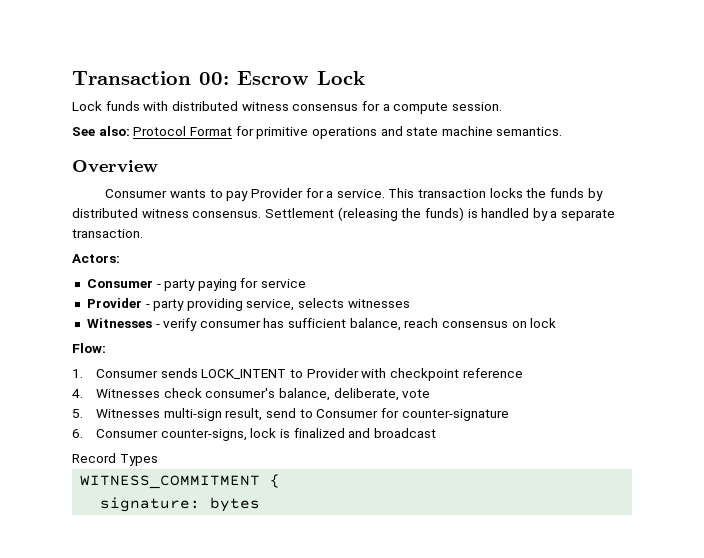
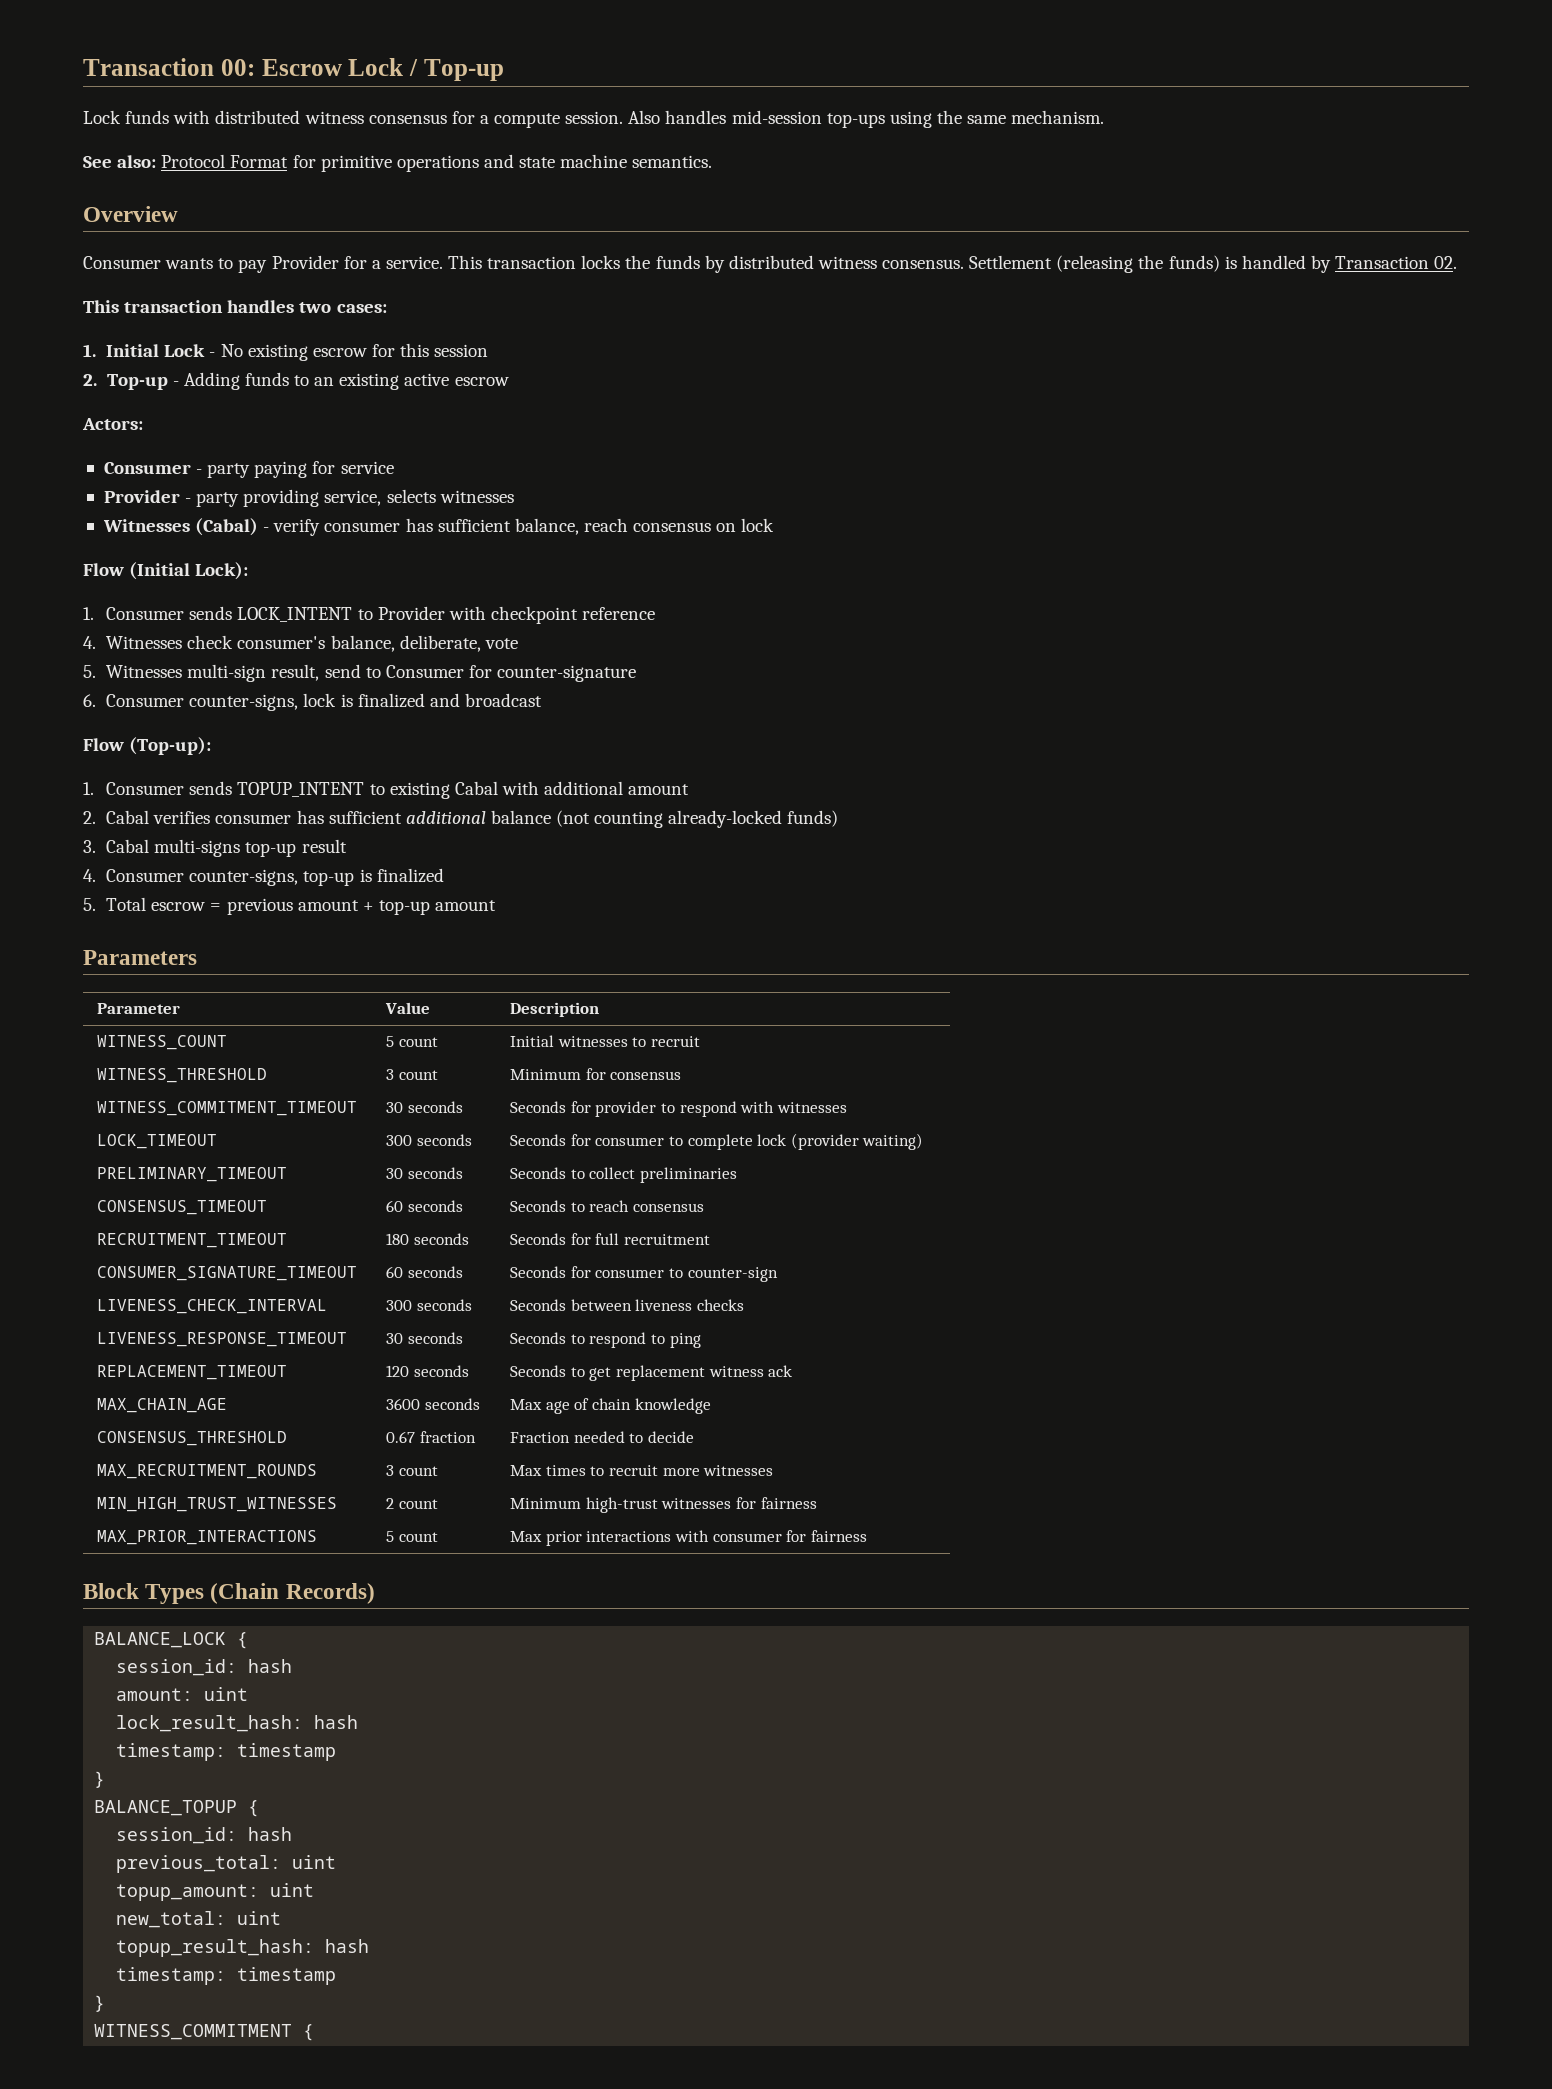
(365, 78) none -> [409,59,504,81] / Top-up
(502, 106) none -> [628,110,1105,128] Also handles mid-session top-ups using the same mechanism.
[550,209,616,221] [72,229,143,238] a separate transaction. -> [1335,256,1458,269] [83,300,387,313] [83,343,489,361] [83,372,509,390] Transaction 02. // This transaction handles two cases: // 1. Initial Lock - No existing escrow for this session // 2. Top-up - Adding funds to an existing active escrow
(152, 323) none -> [195,518,259,536] (Cabal)
[72,343,106,353] Flow: -> [83,562,249,580] Flow (Initial Lock):
[72,453,158,466] Record Types -> [83,737,212,755] [83,781,690,799] [83,810,839,828] [83,839,347,857] [83,868,444,886] [83,897,497,915] [83,950,197,965] [97,1003,181,1014] [385,1002,431,1014] [510,1002,600,1017] [97,1035,228,1050] [386,1036,438,1047] [510,1035,701,1047] [97,1068,268,1083] [386,1069,438,1080] [510,1068,682,1080] [97,1101,358,1116] [386,1101,463,1113] [510,1101,847,1117] [97,1134,218,1149] [386,1134,472,1146] [510,1133,924,1150] [97,1167,288,1182] [386,1167,463,1179] [510,1167,738,1183] [97,1200,268,1215] [386,1200,463,1212] [510,1200,705,1212] [97,1233,288,1248] [386,1233,469,1245] [510,1233,711,1245] [97,1266,358,1281] [386,1266,463,1278] [510,1266,778,1282] [97,1299,328,1314] [386,1299,472,1311] [510,1299,745,1311] [97,1332,348,1347] [386,1332,463,1344] [510,1332,701,1348] [97,1365,288,1380] [386,1365,469,1377] [510,1365,793,1381] [97,1398,228,1413] [386,1398,480,1410] [510,1398,711,1414] [97,1431,288,1446] [386,1431,476,1443] [510,1431,695,1443] [97,1464,318,1479] [386,1465,438,1476] [510,1465,774,1476] [97,1497,338,1512] [386,1498,438,1509] [510,1497,817,1513] [97,1530,318,1545] [386,1531,438,1542] [510,1530,867,1546] [83,1583,375,1604] [94,1632,249,1649] [116,1659,293,1676] [116,1687,249,1701] [116,1715,359,1732] [116,1743,337,1761] [94,1771,106,1788] [94,1800,260,1817] [116,1827,293,1844] [116,1855,337,1873] [116,1883,315,1901] [116,1911,282,1928] [116,1939,370,1957] [116,1967,337,1985] [94,1995,106,2012] Flow (Top-up): // 1. Consumer sends TOPUP_INTENT to existing Cabal with additional amount // 2. Cabal verifies consumer has sufficient additional balance (not counting already-locked funds) // 3. Cabal multi-signs top-up result // 4. Consumer counter-signs, top-up is finalized // 5. Total escrow = previous amount + top-up amount // Parameters // Parameter | Value | Description // WITNESS_COUNT | 5 count | Initial witnesses to recruit // WITNESS_THRESHOLD | 3 count | Minimum for consensus // WITNESS_COMMITMENT_TIMEOUT | 30 seconds | Seconds for provider to respond with witnesses // LOCK_TIMEOUT | 300 seconds | Seconds for consumer to complete lock (provider waiting) // PRELIMINARY_TIMEOUT | 30 seconds | Seconds to collect preliminaries // CONSENSUS_TIMEOUT | 60 seconds | Seconds to reach consensus // RECRUITMENT_TIMEOUT | 180 seconds | Seconds for full recruitment // CONSUMER_SIGNATURE_TIMEOUT | 60 seconds | Seconds for consumer to counter-sign // LIVENESS_CHECK_INTERVAL | 300 seconds | Seconds between liveness checks // LIVENESS_RESPONSE_TIMEOUT | 30 seconds | Seconds to respond to ping // REPLACEMENT_TIMEOUT | 120 seconds | Seconds to get replacement witness ack // MAX_CHAIN_AGE | 3600 seconds | Max age of chain knowledge // CONSENSUS_THRESHOLD | 0.67 fraction | Fraction needed to decide // MAX_RECRUITMENT_ROUNDS | 3 count | Max times to recruit more witnesses // MIN_HIGH_TRUST_WITNESSES | 2 count | Minimum high-trust witnesses for fairness // MAX_PRIOR_INTERACTIONS | 5 count | Max prior interactions with consumer for fairness // Block Types (Chain Records) // BALANCE_LOCK { // session_id: hash // amount: uint // lock_result_hash: hash // timestamp: timestamp // } // BALANCE_TOPUP { // session_id: hash // previous_total: uint // topup_amount: uint // new_total: uint // topup_result_hash: hash // timestamp: timestamp // }
[100,497,261,512] // signature: bytes -> (315, 2032) none

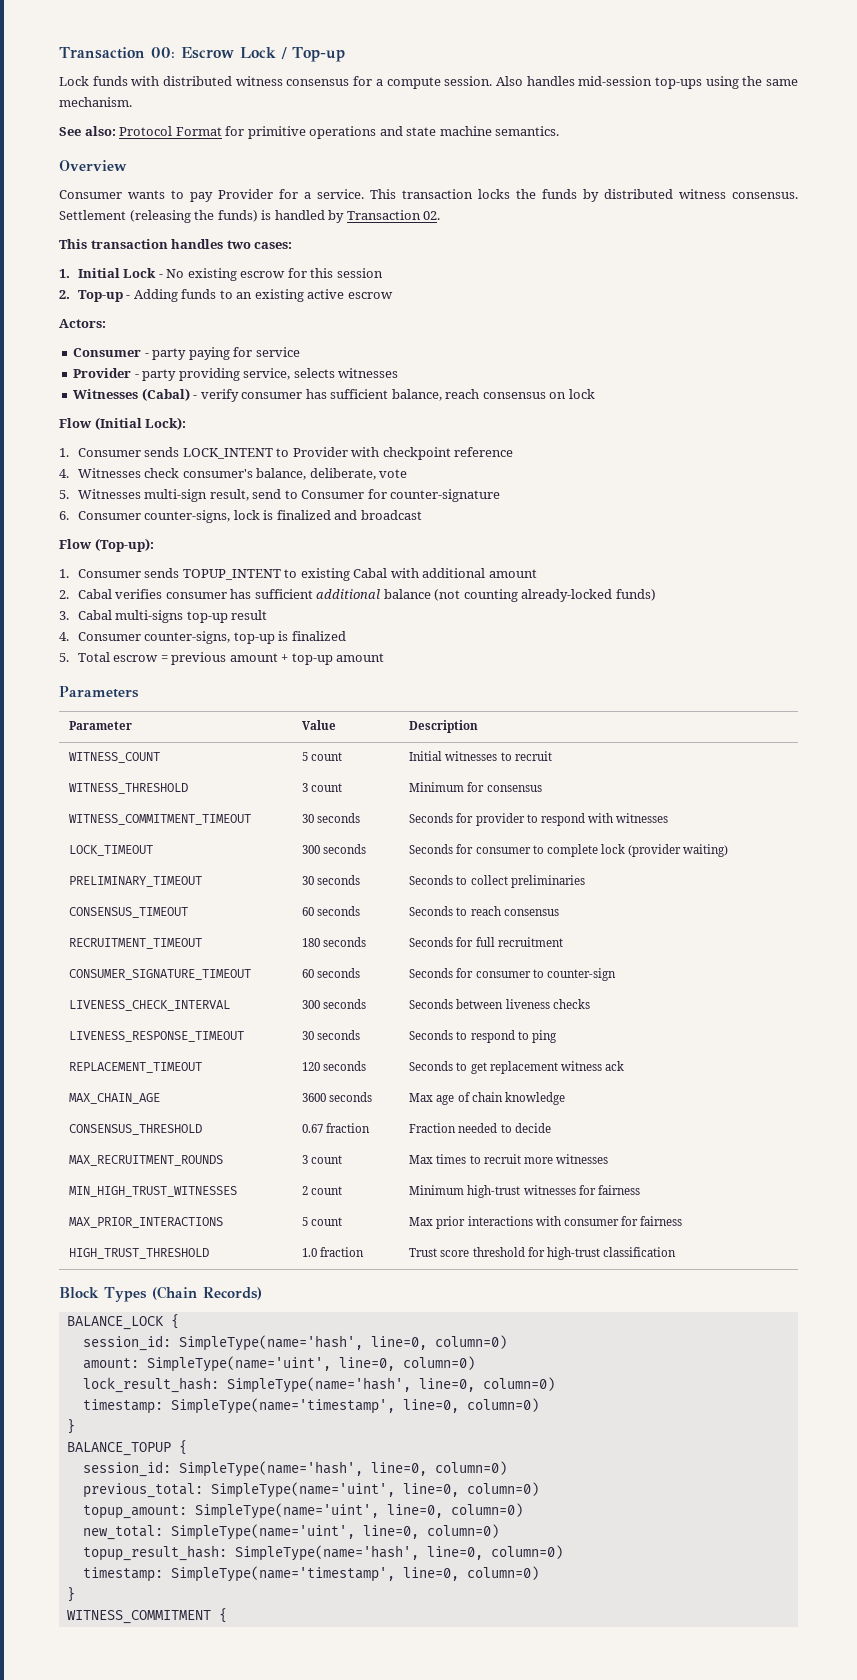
(867, 1536) none -> [69,1248,210,1259] [302,1247,365,1257] [409,1247,676,1260] // HIGH_TRUST_THRESHOLD | 1.0 fraction | Trust score threshold for high-trust classification
[248,1659,293,1673] [116,1687,249,1701] [116,1715,359,1732] [116,1743,337,1761] [94,1771,106,1788] [94,1800,260,1817] [116,1827,293,1844] [116,1855,337,1873] [116,1883,315,1901] [116,1911,282,1928] [116,1939,370,1957] [116,1967,337,1985] hash // amount: uint // lock_result_hash: hash // timestamp: timestamp // } // BALANCE_TOPUP { // session_id: hash // previous_total: uint // topup_amount: uint // new_total: uint // topup_result_hash: hash // timestamp: timestamp -> [178,1335,507,1351] [82,1356,475,1372] [82,1377,555,1393] [82,1398,539,1414] [66,1419,75,1434] [66,1440,187,1456] [82,1461,507,1477] [82,1482,539,1498] [82,1503,523,1519] [82,1524,499,1540] [82,1545,563,1561] [82,1566,539,1582] SimpleType(name='hash', line=0, column=0) // amount: SimpleType(name='uint', line=0, column=0) // lock_result_hash: SimpleType(name='hash', line=0, column=0) // timestamp: SimpleType(name='timestamp', line=0, column=0) // } // BALANCE_TOPUP { // session_id: SimpleType(name='hash', line=0, column=0) // previous_total: SimpleType(name='uint', line=0, column=0) // topup_amount: SimpleType(name='uint', line=0, column=0) // new_total: SimpleType(name='uint', line=0, column=0) // topup_result_hash: SimpleType(name='hash', line=0, column=0) // timestamp: SimpleType(name='timestamp', line=0, column=0)

